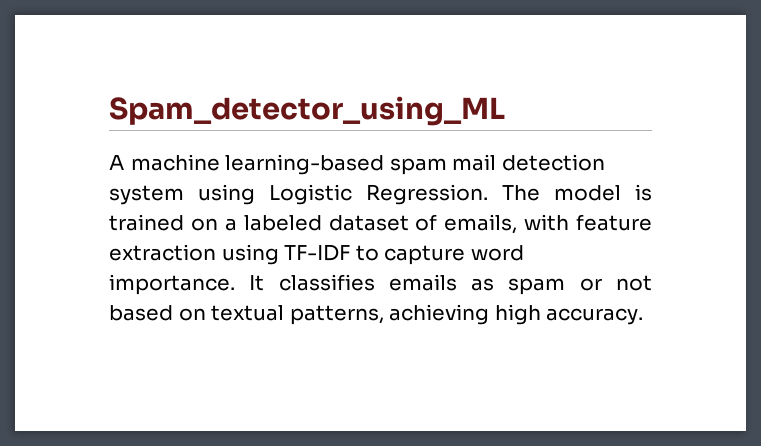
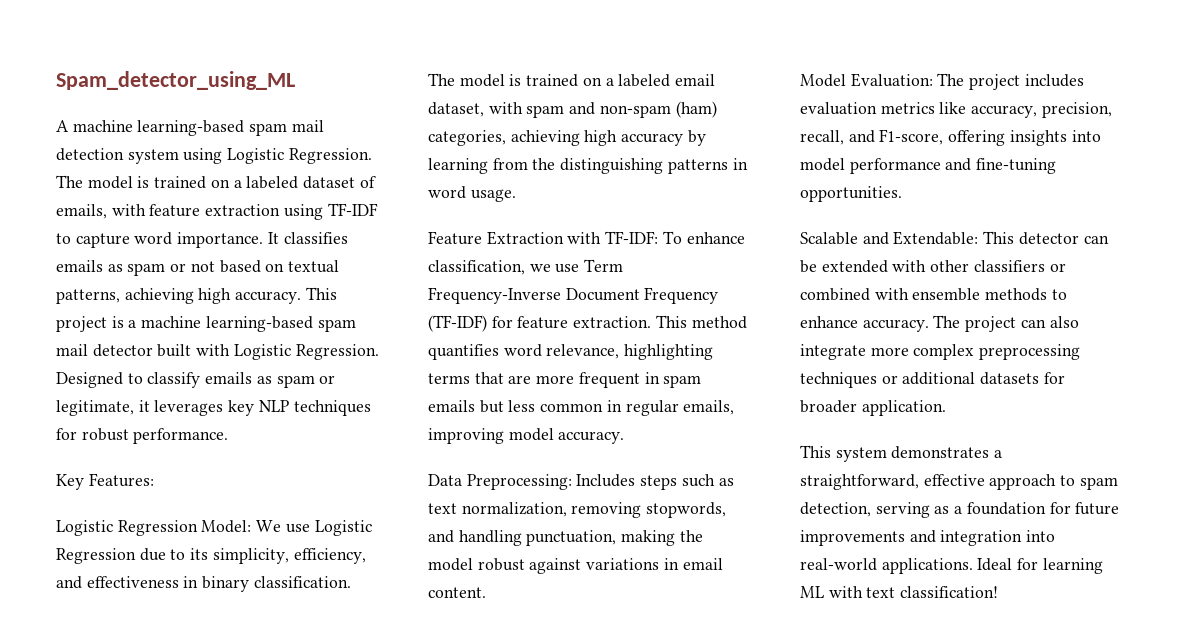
(644, 316) none -> [305,287,337,300] [56,316,356,332] [56,344,379,360] [56,372,336,388] [56,400,371,416] [56,428,229,444] [56,473,154,490] [56,520,372,536] [56,548,366,564] [56,576,351,592] [428,73,716,87] [428,101,717,118] [428,130,706,146] [428,158,748,174] [428,186,516,202] [428,231,745,245] [428,259,624,275] [428,287,719,304] [428,315,747,332] [428,344,714,360] [428,372,702,388] [428,400,735,416] [428,428,625,444] [428,474,734,490] [428,502,727,518] [428,530,703,546] [428,558,723,574] [428,587,486,598] [800,73,1084,90] [800,102,1112,118] [800,129,1101,146] [800,158,1057,174] [800,186,902,202] [800,231,1109,245] [800,260,1066,273] [800,288,1067,301] [800,315,1079,332] [800,344,1081,360] [800,372,1065,388] [800,400,946,416] [800,445,1003,462] [800,474,1118,490] [800,502,1120,518] [800,530,1056,546] [800,558,1103,574] [800,586,999,598] This project is a machine learning-based spam mail detector built with Logistic Regression. Designed to classify emails as spam or legitimate, it leverages key NLP techniques for robust performance. // Key Features: // Logistic Regression Model: We use Logistic Regression due to its simplicity, efficiency, and effectiveness in binary classification. The model is trained on a labeled email dataset, with spam and non-spam (ham) categories, achieving high accuracy by learning from the distinguishing patterns in word usage. // Feature Extraction with TF-IDF: To enhance classification, we use Term Frequency-Inverse Document Frequency (TF-IDF) for feature extraction. This method quantifies word relevance, highlighting terms that are more frequent in spam emails but less common in regular emails, improving model accuracy. // Data Preprocessing: Includes steps such as text normalization, removing stopwords, and handling punctuation, making the model robust against variations in email content. // Model Evaluation: The project includes evaluation metrics like accuracy, precision, recall, and F1-score, offering insights into model performance and fine-tuning opportunities. // Scalable and Extendable: This detector can be extended with other classifiers or combined with ensemble methods to enhance accuracy. The project can also integrate more complex preprocessing techniques or additional datasets for broader application. // This system demonstrates a straightforward, effective approach to spam detection, serving as a foundation for future improvements and integration into real-world applications. Ideal for learning ML with text classification!

